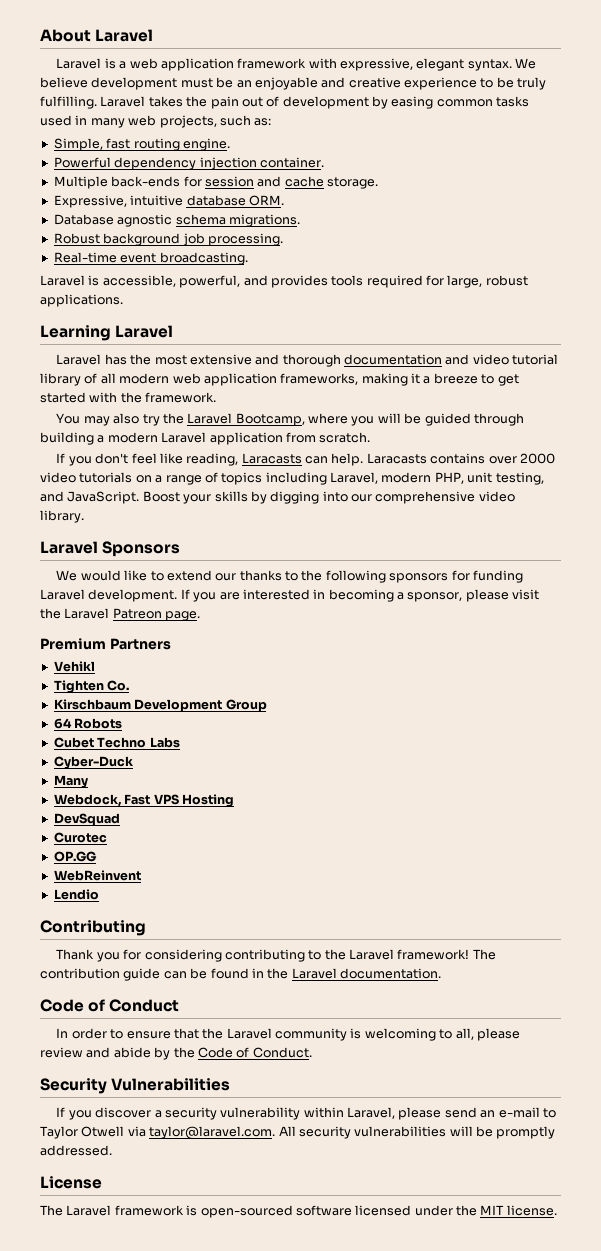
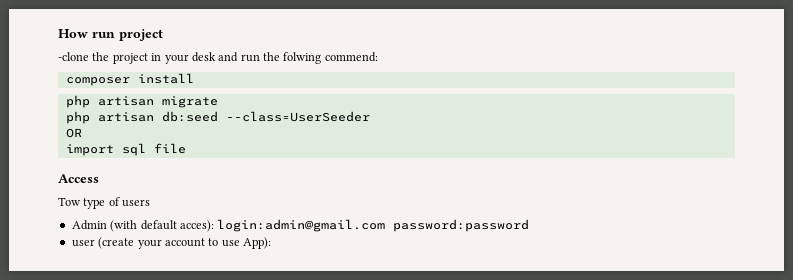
[40,29,154,42] [56,58,537,71] [40,77,547,90] [40,96,530,109] [40,115,272,128] [53,138,230,151] [53,157,324,170] [53,176,378,189] [53,195,284,208] [53,214,300,227] [53,233,283,246] [53,252,248,265] [40,275,528,288] [40,294,123,307] [40,325,174,341] [56,354,559,367] [40,373,519,386] [40,392,217,403] [56,413,524,426] [40,432,371,445] [56,453,555,466] [40,472,544,485] [40,491,515,504] [40,510,84,523] [40,541,181,557] [56,570,523,583] [40,589,540,602] [40,608,201,621] [40,638,171,650] [53,661,95,672] [53,680,130,693] [53,699,267,712] [53,718,123,729] [53,737,180,748] [53,756,133,769] [53,775,88,788] [53,794,234,807] [53,813,120,826] [53,832,107,843] [53,851,97,862] [53,870,141,881] [53,889,99,900] [40,920,146,936] [56,949,496,962] [40,968,441,981] [40,999,180,1012] [56,1028,520,1041] [40,1047,312,1060] [40,1078,231,1094] [56,1107,556,1120] [40,1126,556,1140] [40,1145,112,1156] [40,1176,102,1189] [40,1205,557,1218] About Laravel // Laravel is a web application framework with expressive, elegant syntax. We believe development must be an enjoyable and creative experience to be truly fulfilling. Laravel takes the pain out of development by easing common tasks used in many web projects, such as: // Simple, fast routing engine. // Powerful dependency injection container. // Multiple back-ends for session and cache storage. // Expressive, intuitive database ORM. // Database agnostic schema migrations. // Robust background job processing. // Real-time event broadcasting. // Laravel is accessible, powerful, and provides tools required for large, robust applications. // Learning Laravel // Laravel has the most extensive and thorough documentation and video tutorial library of all modern web application frameworks, making it a breeze to get started with the framework. // You may also try the Laravel Bootcamp, where you will be guided through building a modern Laravel application from scratch. // If you don't feel like reading, Laracasts can help. Laracasts contains over 2000 video tutorials on a range of topics including Laravel, modern PHP, unit testing, and JavaScript. Boost your skills by digging into our comprehensive video library. // Laravel Sponsors // We would like to extend our thanks to the following sponsors for funding Laravel development. If you are interested in becoming a sponsor, please visit the Laravel Patreon page. // Premium Partners // Vehikl // Tighten Co. // Kirschbaum Development Group // 64 Robots // Cubet Techno Labs // Cyber-Duck // Many // Webdock, Fast VPS Hosting // DevSquad // Curotec // OP.GG // WebReinvent // Lendio // Contributing // Thank you for considering contributing to the Laravel framework! The contribution guide can be found in the Laravel documentation. // Code of Conduct // In order to ensure that the Laravel community is welcoming to all, please review and abide by the Code of Conduct. // Security Vulnerabilities // If you discover a security vulnerability within Laravel, please send an e-mail to Taylor Otwell via taylor@laravel.com. All security vulnerabilities will be promptly addressed. // License // The Laravel framework is open-sourced software licensed under the MIT license. -> [58,29,163,41] [58,52,378,64] [65,73,194,86] [65,95,218,108] [65,111,370,124] [65,128,82,138] [65,143,186,156] [58,174,99,183] [58,197,151,209] [71,219,530,232] [71,237,271,249] How run project // -clone the project in your desk and run the folwing commend: // composer install // php artisan migrate // php artisan db:seed --class=UserSeeder // OR // import sql file // Access // Tow type of users // Admin (with default acces): login:admin@gmail.com password:password // user (create your account to use App):

